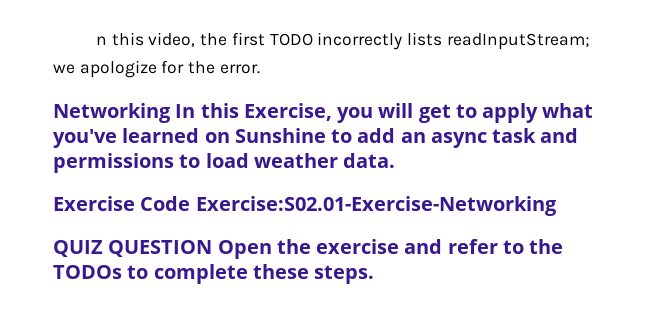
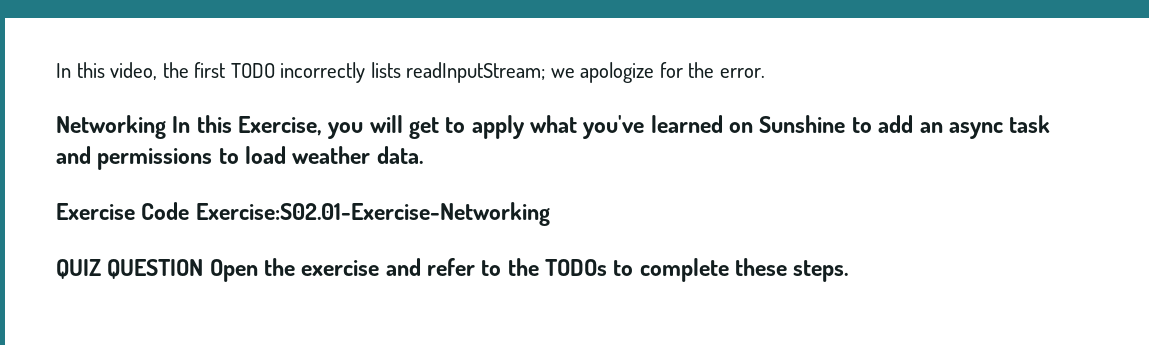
[95,36,107,45] n -> [56,63,71,78] In

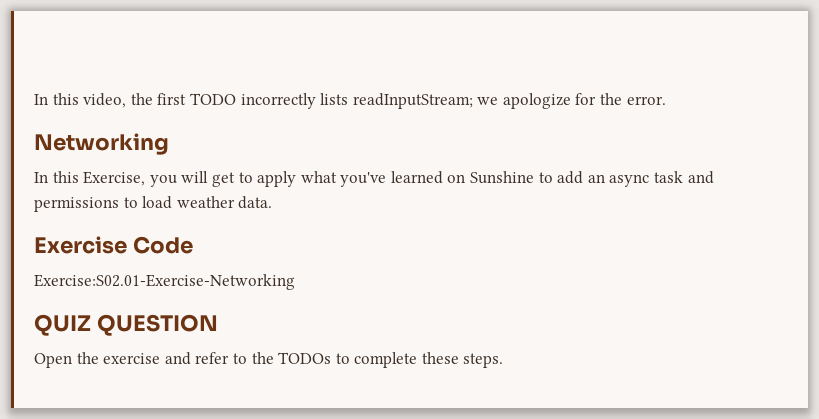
(166, 127) none -> (169, 144) //
(190, 211) none -> (193, 245) //
(204, 269) none -> (218, 325) //

